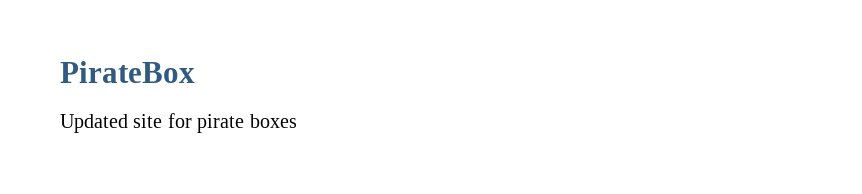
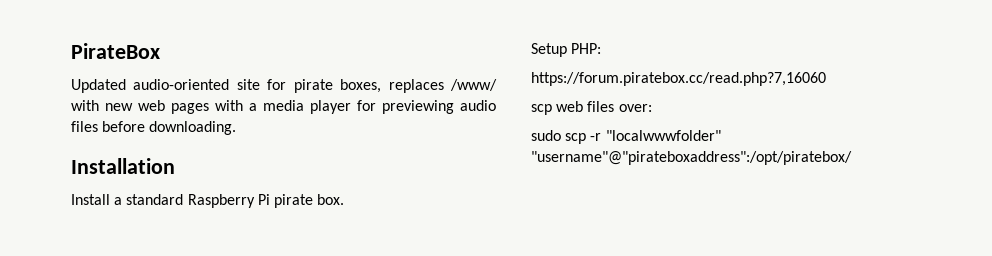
(128, 123) none -> [133,79,230,90] audio-oriented
[249,114,297,128] boxes -> [340,79,497,93] [71,100,496,114] [71,121,237,135] [71,158,175,174] [71,194,345,208] [531,43,602,57] [531,72,826,86] [531,101,652,115] [531,130,721,144] [531,151,852,165] boxes, replaces /www/ with new web pages with a media player for previewing audio files before downloading. // Installation // Install a standard Raspberry Pi pirate box. // Setup PHP: // https://forum.piratebox.cc/read.php?7,16060 // scp web files over: // sudo scp -r "localwwwfolder" "username"@"pirateboxaddress":/opt/piratebox/

